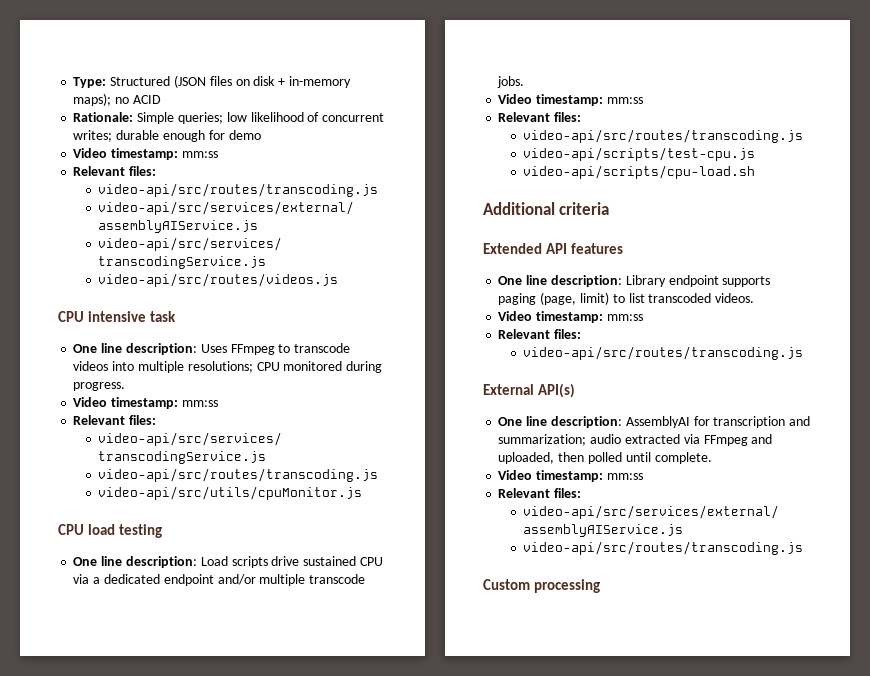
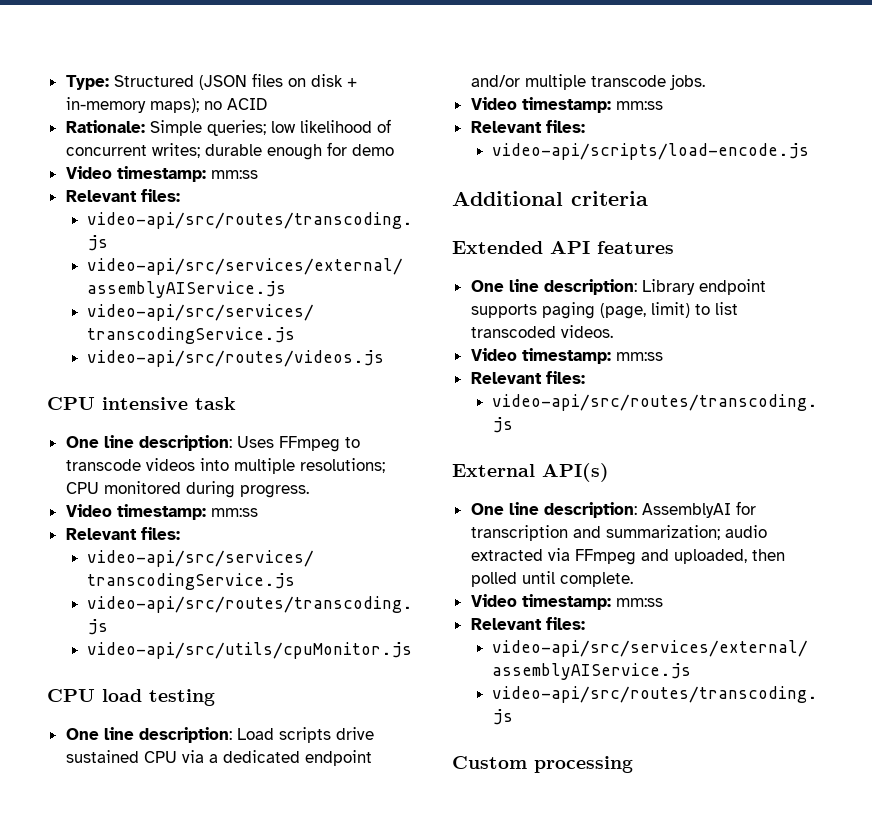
[523,129,804,143] [523,147,756,161] [523,165,756,179] video-api/src/routes/transcoding.js // video-api/scripts/test-cpu.js // video-api/scripts/cpu-load.sh -> [492,143,810,160] video-api/scripts/load-encode.js

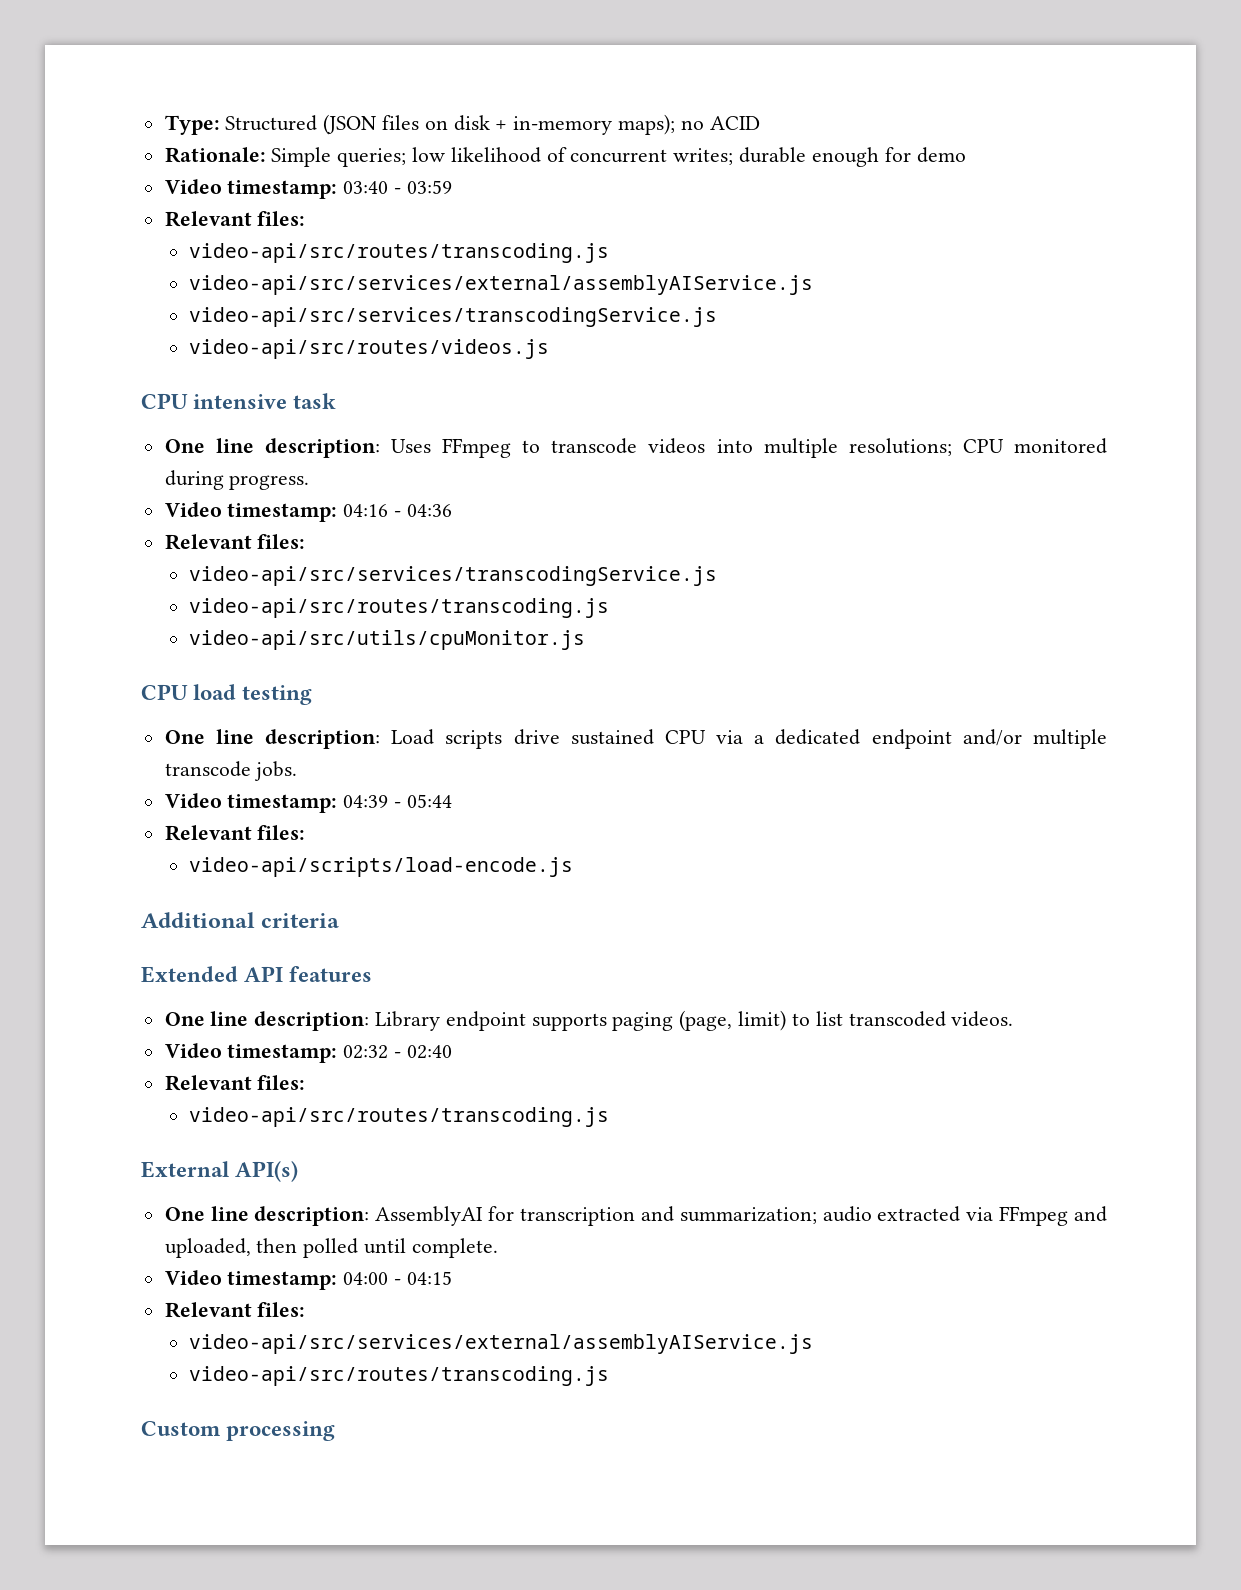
[210,170,258,179] mm:ss -> [343,180,452,194] 03:40 - 03:59
[210,508,258,517] mm:ss -> [343,504,452,517] 04:16 - 04:36
[615,101,663,110] mm:ss -> [343,794,452,808] 04:39 - 05:44
[615,352,663,361] mm:ss -> [343,1045,452,1059] 02:32 - 02:40
[615,598,663,607] mm:ss -> [343,1271,452,1285] 04:00 - 04:15

